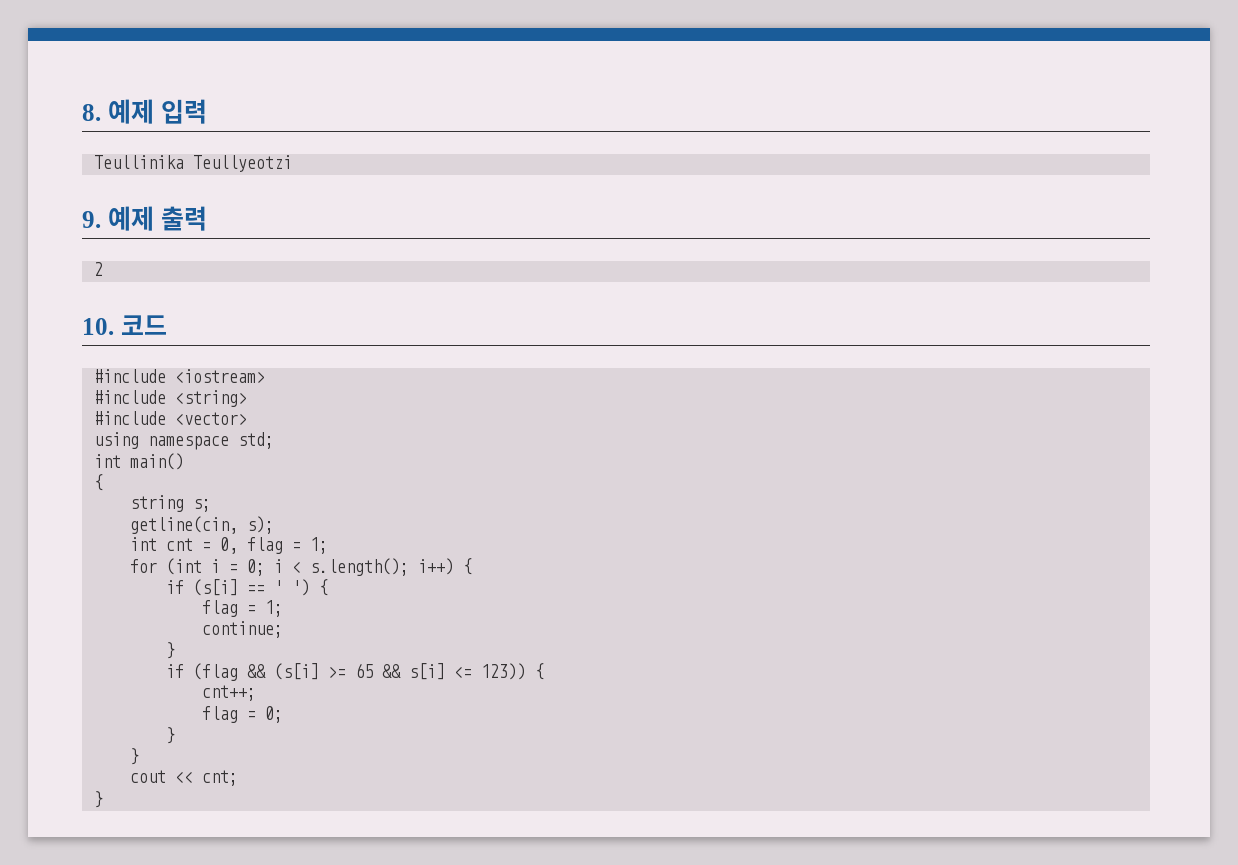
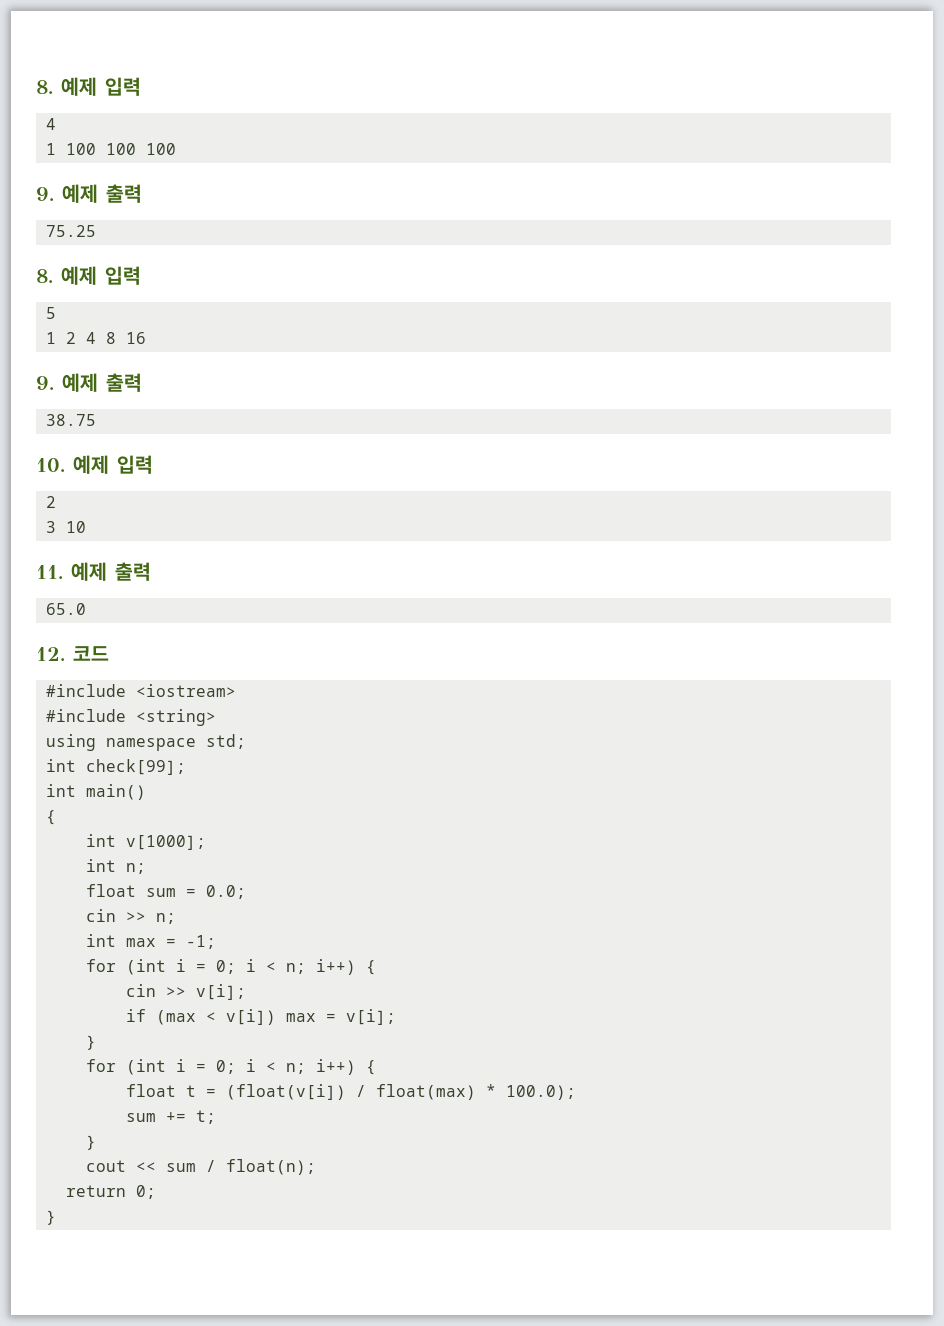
[82,99,207,124] [94,155,292,172] [82,206,207,231] [94,262,103,276] [82,318,114,335] 8. 예제 입력 // Teullinika Teullyeotzi // 9. 예제 출력 // 2 // 10. -> [36,77,141,96] [45,118,56,130] [45,143,176,155] [36,184,142,203] [45,225,96,237] [36,266,141,285] [45,307,56,319] [45,332,146,344] [36,373,142,392] [45,414,96,426] [36,455,153,474] [45,496,56,508] [45,521,86,533] [36,562,151,581] [45,603,86,615] [36,647,65,661] 8. 예제 입력 // 4 // 1 100 100 100 // 9. 예제 출력 // 75.25 // 8. 예제 입력 // 5 // 1 2 4 8 16 // 9. 예제 출력 // 38.75 // 10. 예제 입력 // 2 // 3 10 // 11. 예제 출력 // 65.0 // 12.
[94,411,247,425] // #include <vector> -> (216, 717) none
(274, 440) none -> [45,759,186,775] // int check[99];
[130,495,211,512] [130,516,274,534] [130,537,328,554] [130,558,472,576] [166,579,328,596] [202,600,283,617] [202,621,283,638] [166,642,175,659] [166,663,544,681] [202,685,256,701] [202,706,283,723] [166,727,175,744] [130,748,139,765] [130,770,238,786] string s; // getline(cin, s); // int cnt = 0, flag = 1; // for (int i = 0; i < s.length(); i++) { // if (s[i] == ' ') { // flag = 1; // continue; // } // if (flag && (s[i] >= 65 && s[i] <= 123)) { // cnt++; // flag = 0; // } // } // cout << cnt; -> [85,834,206,850] [85,859,146,874] [85,884,246,899] [85,909,176,924] [85,934,216,949] [85,959,376,975] [125,984,246,1000] [125,1009,396,1025] [85,1035,96,1050] [85,1059,376,1075] [125,1084,576,1100] [125,1110,216,1124] [85,1135,96,1150] [85,1159,316,1175] [65,1185,156,1199] int v[1000]; // int n; // float sum = 0.0; // cin >> n; // int max = -1; // for (int i = 0; i < n; i++) { // cin >> v[i]; // if (max < v[i]) max = v[i]; // } // for (int i = 0; i < n; i++) { // float t = (float(v[i]) / float(max) * 100.0); // sum += t; // } // cout << sum / float(n); // return 0;

